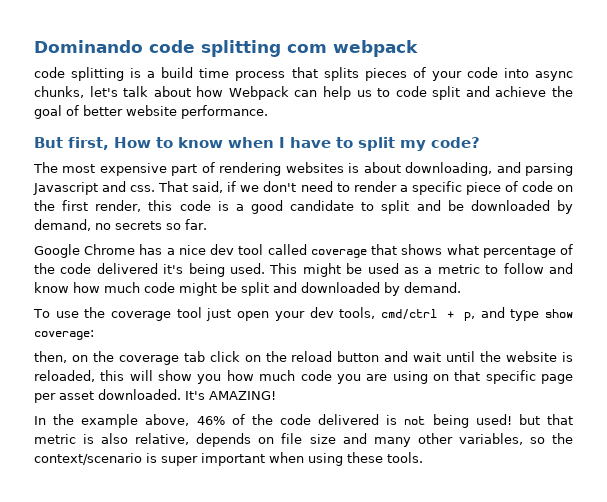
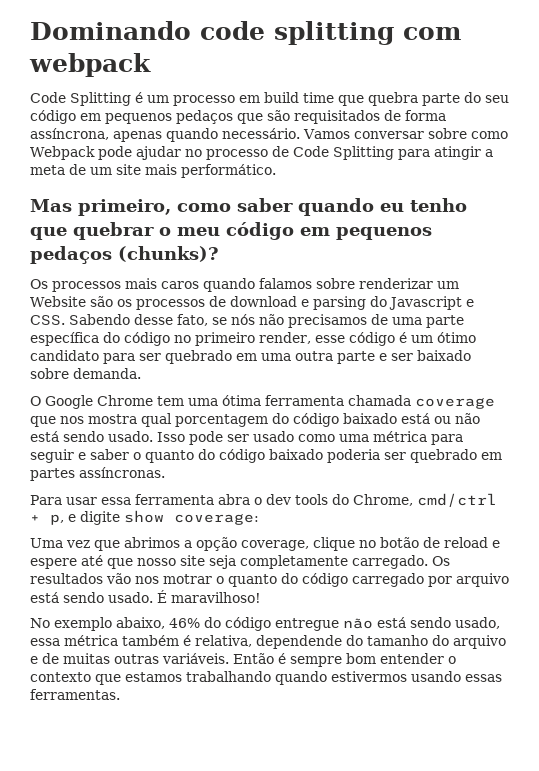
[34,67,573,81] [34,86,573,100] [34,105,268,119] [34,137,480,151] [33,162,573,176] [33,181,573,195] [34,200,573,214] [34,219,207,231] [34,244,573,258] [34,263,573,277] [34,282,461,296] [33,307,376,321] code splitting is a build time process that splits pieces of your code into async chunks, let's talk about how Webpack can help us to code split and achieve the goal of better website performance. // But first, How to know when I have to split my code? // The most expensive part of rendering websites is about downloading, and parsing Javascript and css. That said, if we don't need to render a specific piece of code on the first render, this code is a good candidate to split and be downloaded by demand, no secrets so far. // Google Chrome has a nice dev tool called coverage that shows what percentage of the code delivered it's being used. This might be used as a metric to follow and know how much code might be split and downloaded by demand. // To use the coverage tool just open your dev tools, -> [30,92,509,106] [30,110,446,124] [30,128,508,142] [30,146,493,160] [30,164,276,178] [30,198,467,216] [30,222,432,240] [30,246,219,264] [30,278,459,292] [30,296,474,310] [30,314,464,328] [30,332,476,346] [30,350,471,364] [30,368,141,379] [30,395,495,409] [30,413,480,427] [30,431,463,445] [30,449,502,463] [30,467,165,481] [30,494,413,506] Code Splitting é um processo em build time que quebra parte do seu código em pequenos pedaços que são requisitados de forma assíncrona, apenas quando necessário. Vamos conversar sobre como Webpack pode ajudar no processo de Code Splitting para atingir a meta de um site mais performático. // Mas primeiro, como saber quando eu tenho que quebrar o meu código em pequenos pedaços (chunks)? // Os processos mais caros quando falamos sobre renderizar um Website são os processos de download e parsing do Javascript e CSS. Sabendo desse fato, se nós não precisamos de uma parte específica do código no primeiro render, esse código é um ótimo candidato para ser quebrado em uma outra parte e ser baixado sobre demanda. // O Google Chrome tem uma ótima ferramenta chamada coverage que nos mostra qual porcentagem do código baixado está ou não está sendo usado. Isso pode ser usado como uma métrica para seguir e saber o quanto do código baixado poderia ser quebrado em partes assíncronas. // Para usar essa ferramenta abra o dev tools do Chrome,
[480,307,540,321] and type -> [68,511,120,525] e digite
[34,351,573,365] [34,370,573,384] [34,389,276,403] [34,414,574,428] [34,433,574,447] [34,452,423,466] then, on the coverage tab click on the reload button and wait until the website is reloaded, this will show you how much code you are using on that specific page per asset downloaded. It's AMAZING! // In the example above, 46% of the code delivered is not being used! but that metric is also relative, depends on file size and many other variables, so the context/scenario is super important when using these tools. -> [30,537,500,551] [30,555,450,569] [30,573,509,587] [30,590,261,603] [30,617,500,631] [30,635,506,649] [30,653,456,667] [30,671,502,685] [30,689,120,700] Uma vez que abrimos a opção coverage, clique no botão de reload e espere até que nosso site seja completamente carregado. Os resultados vão nos motrar o quanto do código carregado por arquivo está sendo usado. É maravilhoso! // No exemplo abaixo, 46% do código entregue não está sendo usado, essa métrica também é relativa, dependende do tamanho do arquivo e de muitas outras variáveis. Então é sempre bom entender o contexto que estamos trabalhando quando estivermos usando essas ferramentas.

